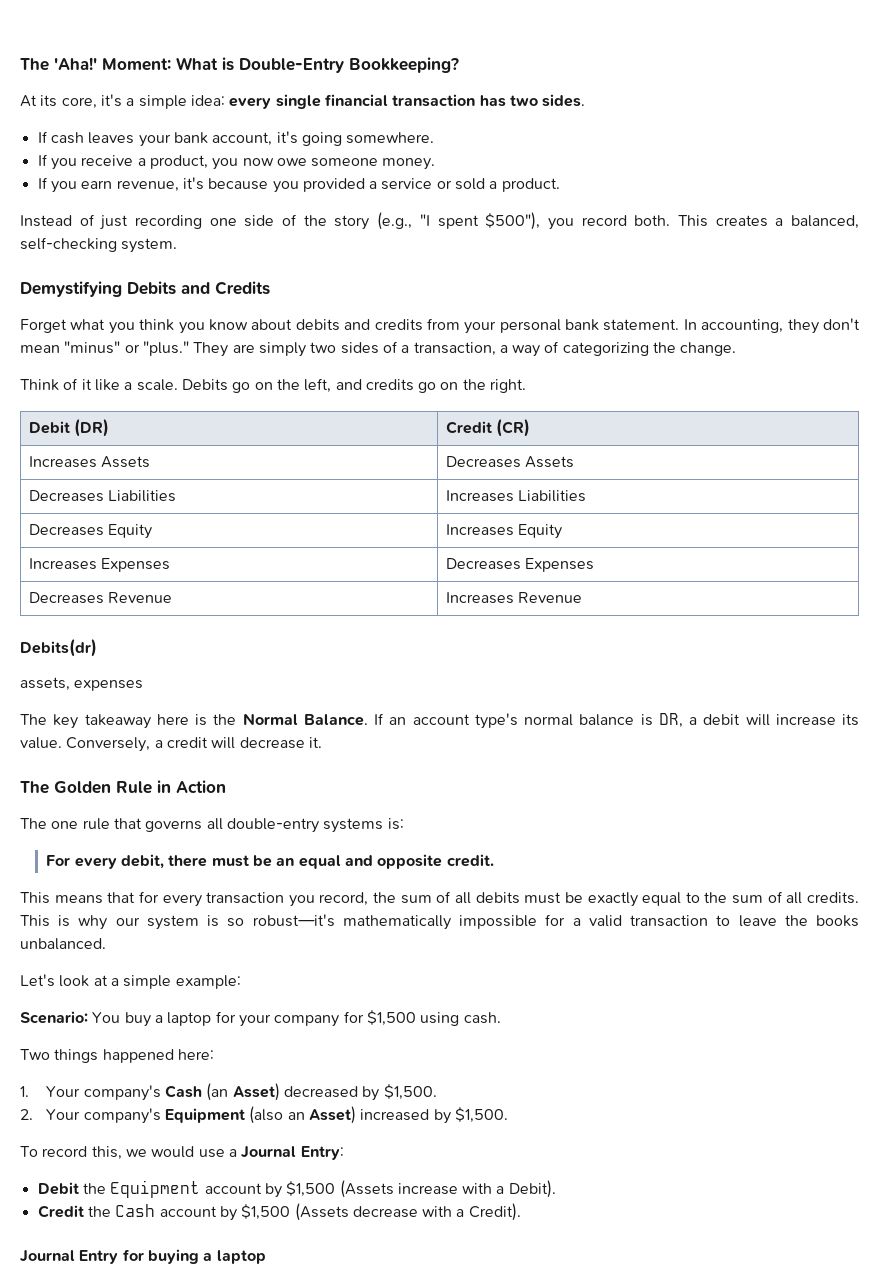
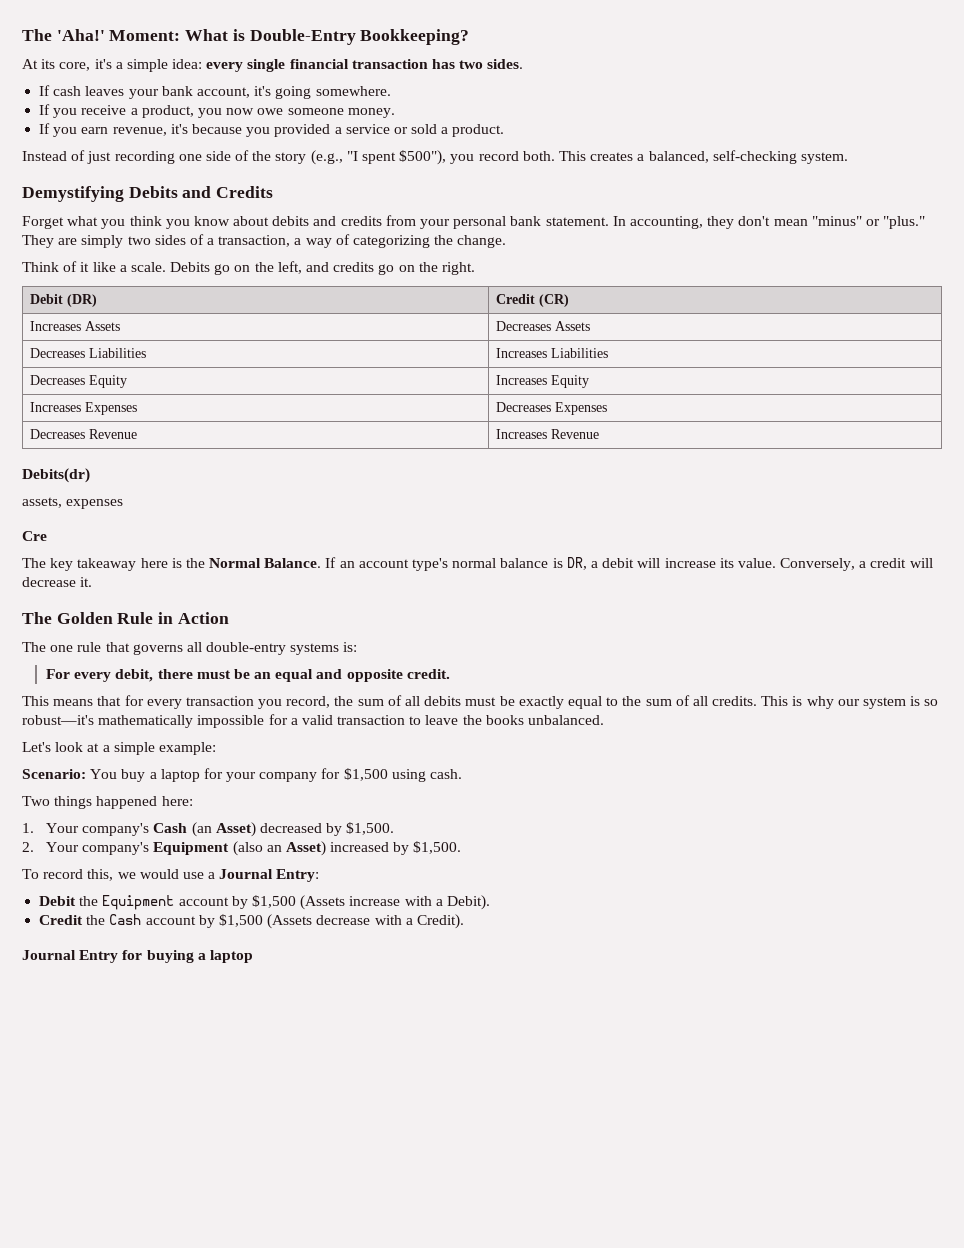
(144, 685) none -> [22,531,47,541] // Cre

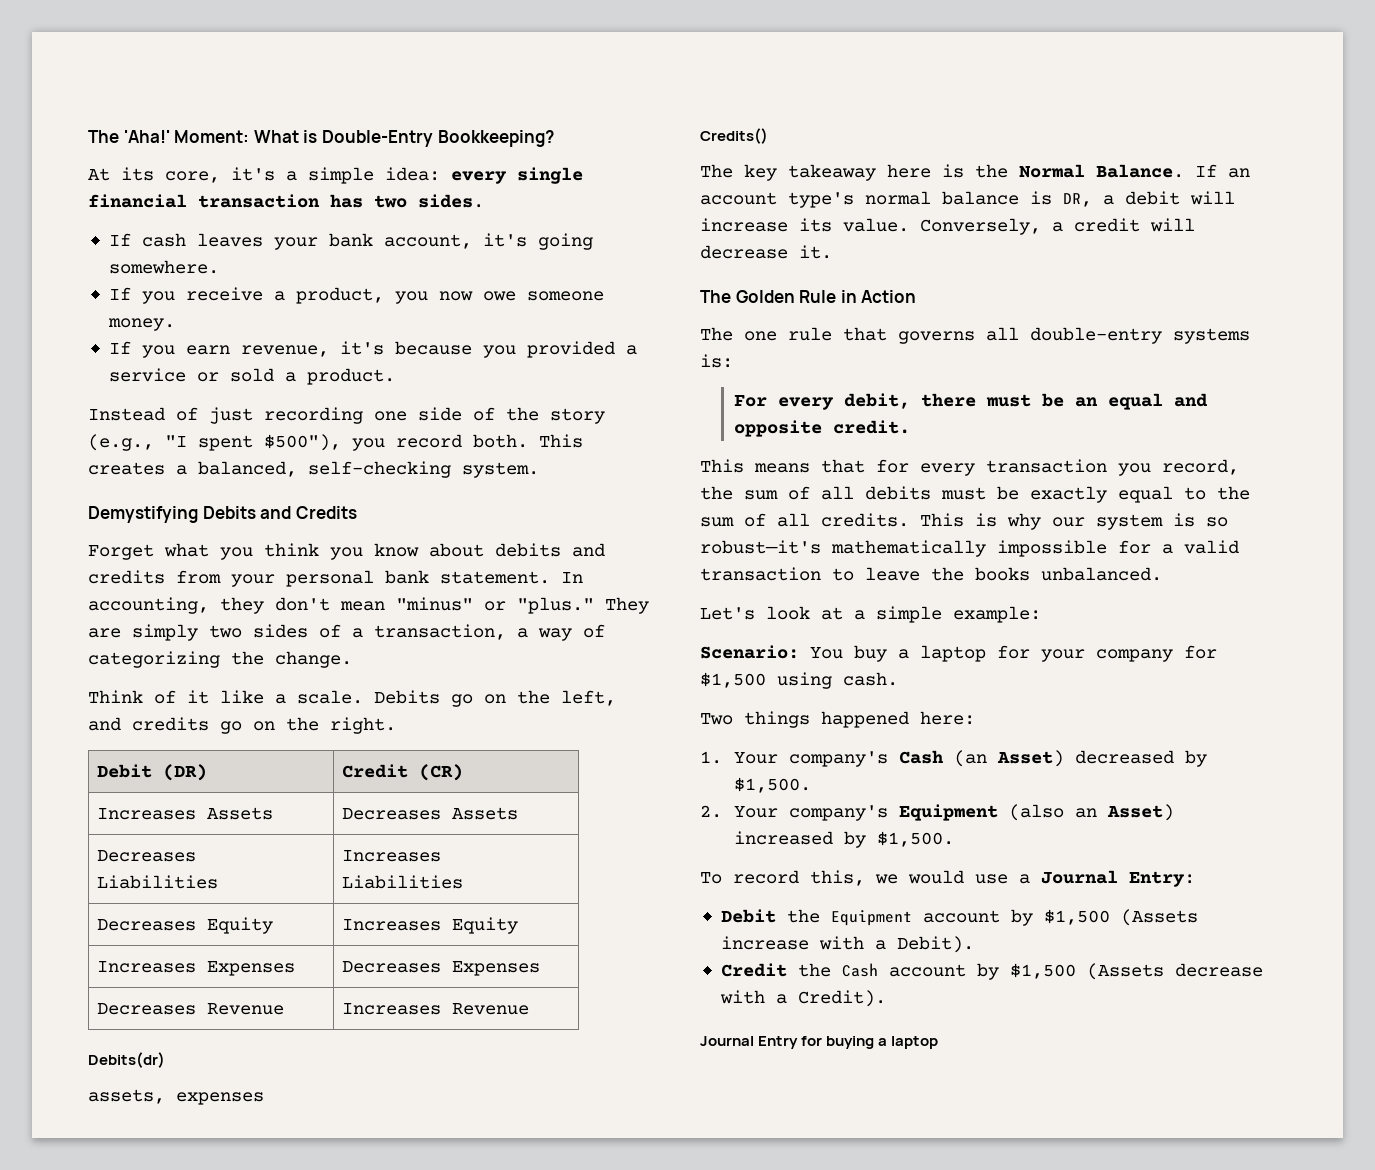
[22,531,47,541] Cre -> [700,128,768,144] Credits()

